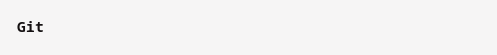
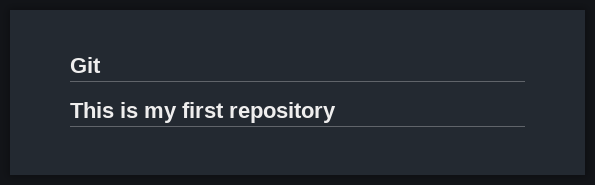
(44, 26) none -> [70,102,336,123] // This is my first repository

